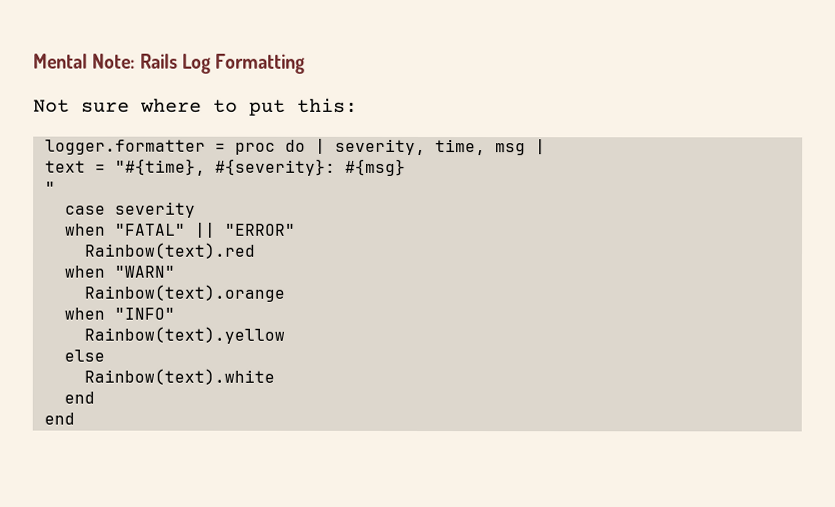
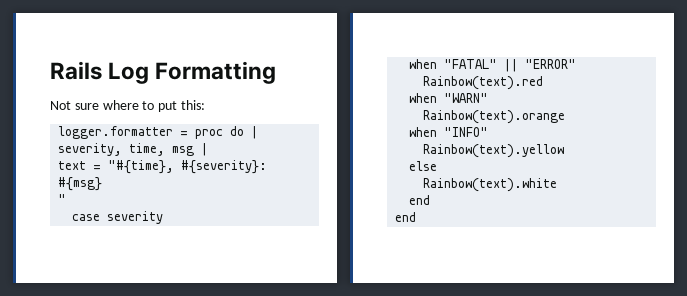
[33,53,136,69] Mental Note: -> (50, 70) none

